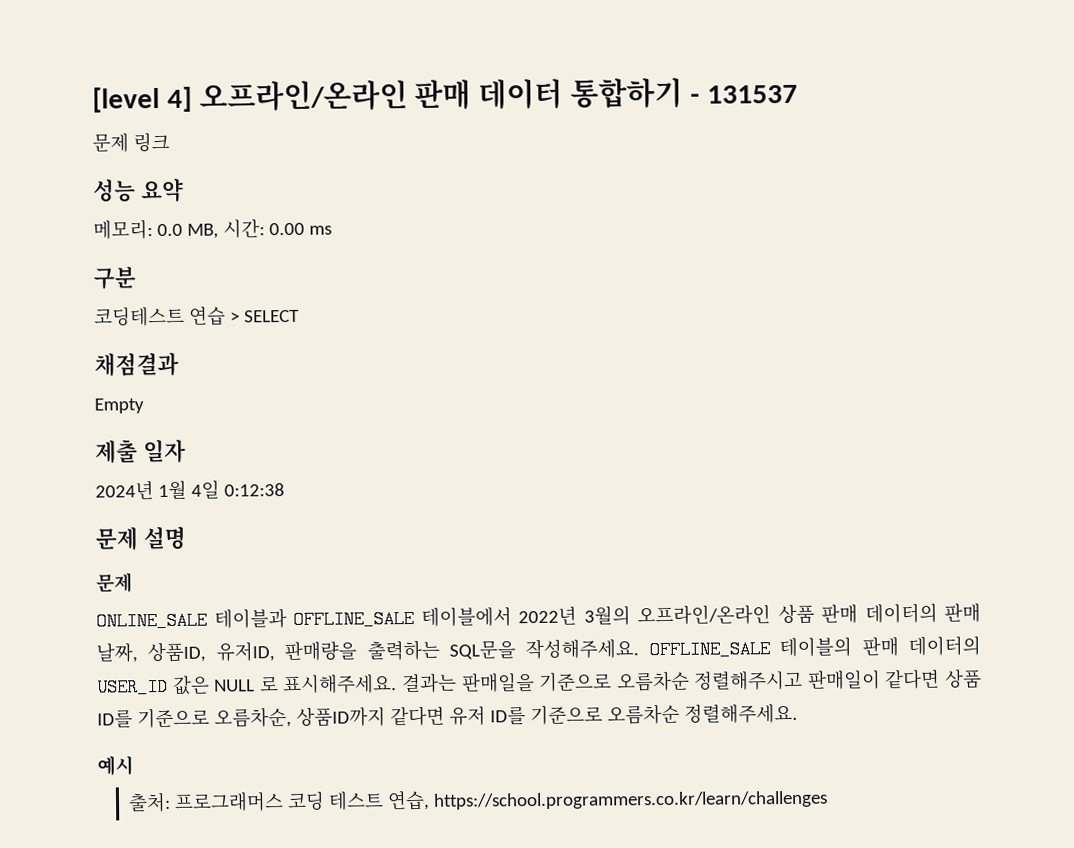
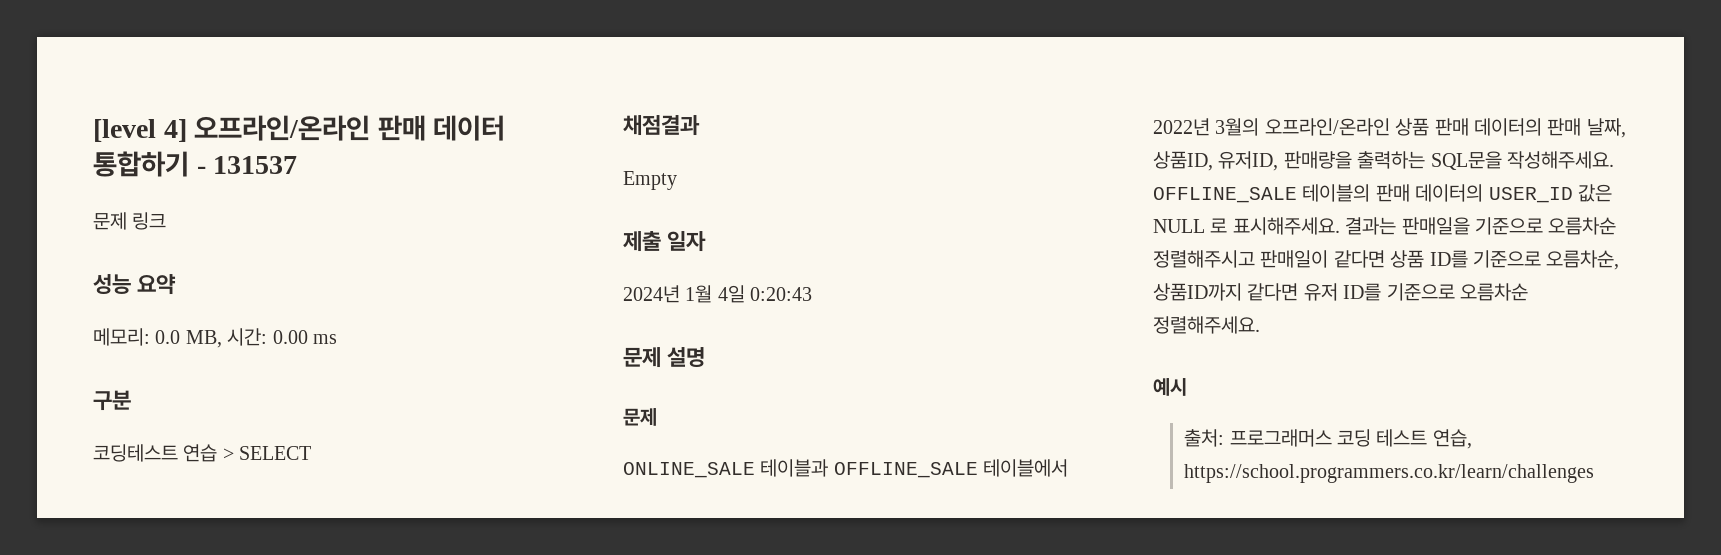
[223,483,285,497] 0:12:38 -> [750,287,813,301] 0:20:43

